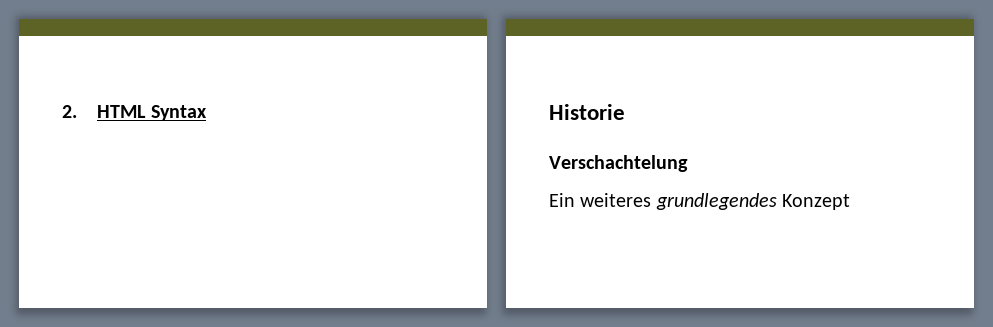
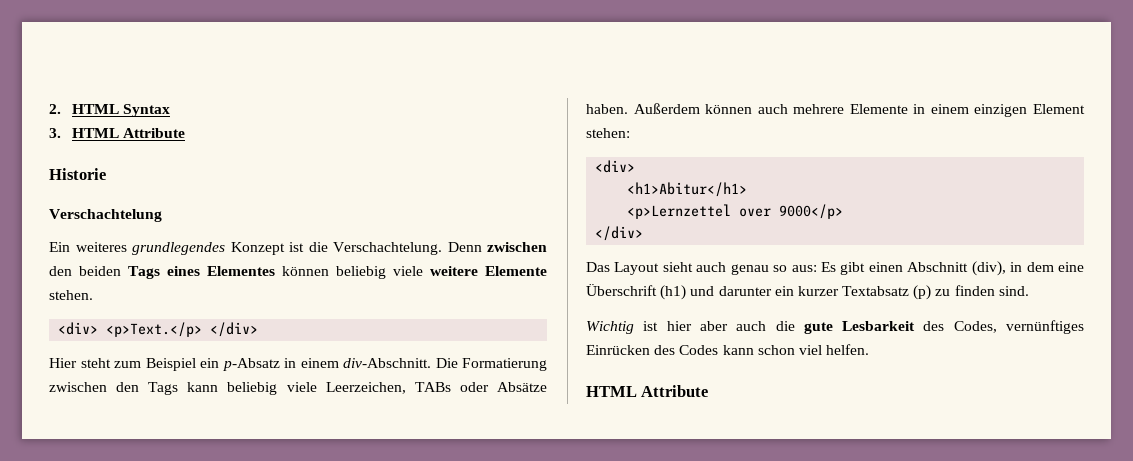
(207, 113) none -> [49,128,185,138] // 3. HTML Attribute
(851, 202) none -> [289,242,547,255] [49,266,547,279] [49,290,93,300] [58,322,259,337] [49,358,547,371] [49,382,547,395] [586,103,1085,117] [586,128,630,138] [595,160,636,173] [627,182,748,197] [627,204,844,219] [595,226,644,241] [586,261,1084,276] [586,284,1029,300] [586,320,1084,334] [586,344,870,355] [586,385,709,397] ist die Verschachtelung. Denn zwischen den beiden Tags eines Elementes können beliebig viele weitere Elemente stehen. // <div> <p>Text.</p> </div> // Hier steht zum Beispiel ein p-Absatz in einem div-Abschnitt. Die Formatierung zwischen den Tags kann beliebig viele Leerzeichen, TABs oder Absätze haben. Außerdem können auch mehrere Elemente in einem einzigen Element stehen: // <div> // <h1>Abitur</h1> // <p>Lernzettel over 9000</p> // </div> // Das Layout sieht auch genau so aus: Es gibt einen Abschnitt (div), in dem eine Überschrift (h1) und darunter ein kurzer Textabsatz (p) zu finden sind. // Wichtig ist hier aber auch die gute Lesbarkeit des Codes, vernünftiges Einrücken des Codes kann schon viel helfen. // HTML Attribute

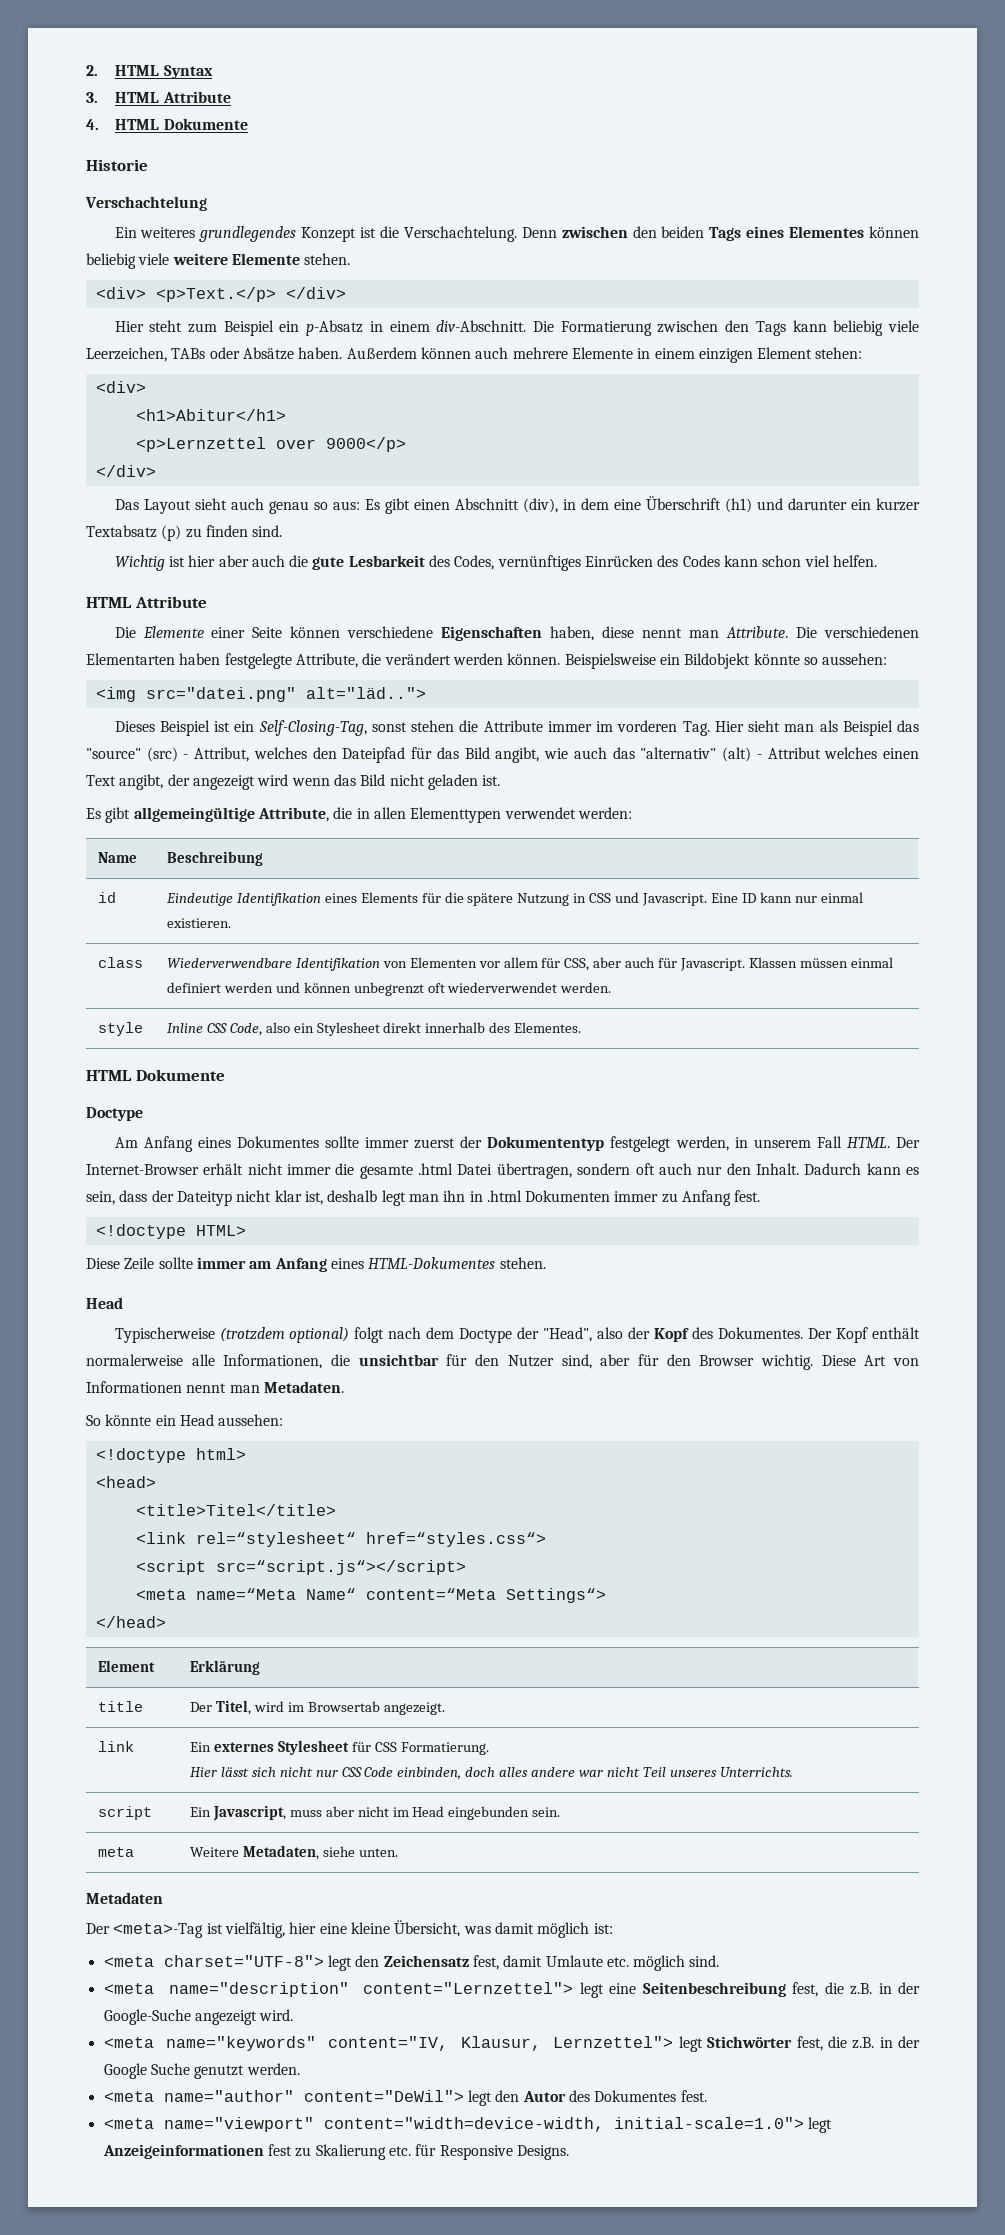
(185, 133) none -> [86,118,248,130] // 4. HTML Dokumente
(709, 391) none -> [114,626,919,641] [86,653,888,669] [95,687,426,702] [114,720,919,736] [86,747,919,763] [86,774,501,790] [86,807,632,823] [97,852,137,863] [166,851,263,866] [97,892,116,903] [165,892,863,906] [166,918,231,928] [97,957,143,968] [166,957,893,971] [166,982,612,996] [97,1022,143,1036] [166,1022,582,1036] [86,1069,225,1081] [86,1107,143,1121] [114,1136,921,1152] [86,1163,920,1179] [86,1190,761,1206] [95,1224,246,1239] [86,1257,546,1272] [86,1297,123,1309] [114,1327,921,1343] [86,1354,919,1370] [86,1381,344,1393] [86,1414,284,1426] [95,1448,246,1463] [95,1476,156,1488] [135,1504,336,1516] [135,1532,546,1547] [135,1560,466,1575] [135,1588,606,1603] [95,1616,166,1628] [97,1660,155,1672] [189,1660,260,1675] [97,1701,143,1712] [189,1700,445,1715] [97,1741,134,1752] [189,1740,489,1755] [189,1767,793,1780] [97,1806,152,1820] [189,1805,561,1821] [97,1847,134,1857] [189,1845,398,1860] [86,1892,163,1904] [86,1920,613,1938] [103,1955,720,1971] [103,1982,921,1998] [103,2009,294,2025] [103,2036,921,2052] [103,2063,300,2079] [103,2090,707,2106] [103,2117,832,2133] [102,2144,569,2160] // Die Elemente einer Seite können verschiedene Eigenschaften haben, diese nennt man Attribute. Die verschiedenen Elementarten haben festgelegte Attribute, die verändert werden können. Beispielsweise ein Bildobjekt könnte so aussehen: // <img src="datei.png" alt="läd.."> // Dieses Beispiel ist ein Self-Closing-Tag, sonst stehen die Attribute immer im vorderen Tag. Hier sieht man als Beispiel das "source" (src) - Attribut, welches den Dateipfad für das Bild angibt, wie auch das "alternativ" (alt) - Attribut welches einen Text angibt, der angezeigt wird wenn das Bild nicht geladen ist. // Es gibt allgemeingültige Attribute, die in allen Elementtypen verwendet werden: // Name | Beschreibung // id | Eindeutige Identifikation eines Elements für die spätere Nutzung in CSS und Javascript. Eine ID kann nur einmal existieren. // class | Wiederverwendbare Identifikation von Elementen vor allem für CSS, aber auch für Javascript. Klassen müssen einmal definiert werden und können unbegrenzt oft wiederverwendet werden. // style | Inline CSS Code, also ein Stylesheet direkt innerhalb des Elementes. // HTML Dokumente // Doctype // Am Anfang eines Dokumentes sollte immer zuerst der Dokumententyp festgelegt werden, in unserem Fall HTML. Der Internet-Browser erhält nicht immer die gesamte .html Datei übertragen, sondern oft auch nur den Inhalt. Dadurch kann es sein, dass der Dateityp nicht klar ist, deshalb legt man ihn in .html Dokumenten immer zu Anfang fest. // <!doctype HTML> // Diese Zeile sollte immer am Anfang eines HTML-Dokumentes stehen. // Head // Typischerweise (trotzdem optional) folgt nach dem Doctype der "Head", also der Kopf des Dokumentes. Der Kopf enthält normalerweise alle Informationen, die unsichtbar für den Nutzer sind, aber für den Browser wichtig. Diese Art von Informationen nennt man Metadaten. // So könnte ein Head aussehen: // <!doctype html> // <head> // <title>Titel</title> // <link rel=“stylesheet“ href=“styles.css“> // <script src=“script.js“></script> // <meta name=“Meta Name“ content=“Meta Settings“> // </head> // Element | Erklärung // title | Der Titel, wird im Browsertab angezeigt. // link | Ein externes Stylesheet für CSS Formatierung. // Hier lässt sich nicht nur CSS Code einbinden, doch alles andere war nicht Teil unseres Unterrichts. // script | Ein Javascript, muss aber nicht im Head eingebunden sein. // meta | Weitere Metadaten, siehe unten. // Metadaten // Der <meta>-Tag ist vielfältig, hier eine kleine Übersicht, was damit möglich ist: // <meta charset="UTF-8"> legt den Zeichensatz fest, damit Umlaute etc. möglich sind. // <meta name="description" content="Lernzettel"> legt eine Seitenbeschreibung fest, die z.B. in der Google-Suche angezeigt wird. // <meta name="keywords" content="IV, Klausur, Lernzettel"> legt Stichwörter fest, die z.B. in der Google Suche genutzt werden. // <meta name="author" content="DeWil"> legt den Autor des Dokumentes fest. // <meta name="viewport" content="width=device-width, initial-scale=1.0"> legt Anzeigeinformationen fest zu Skalierung etc. für Responsive Designs.

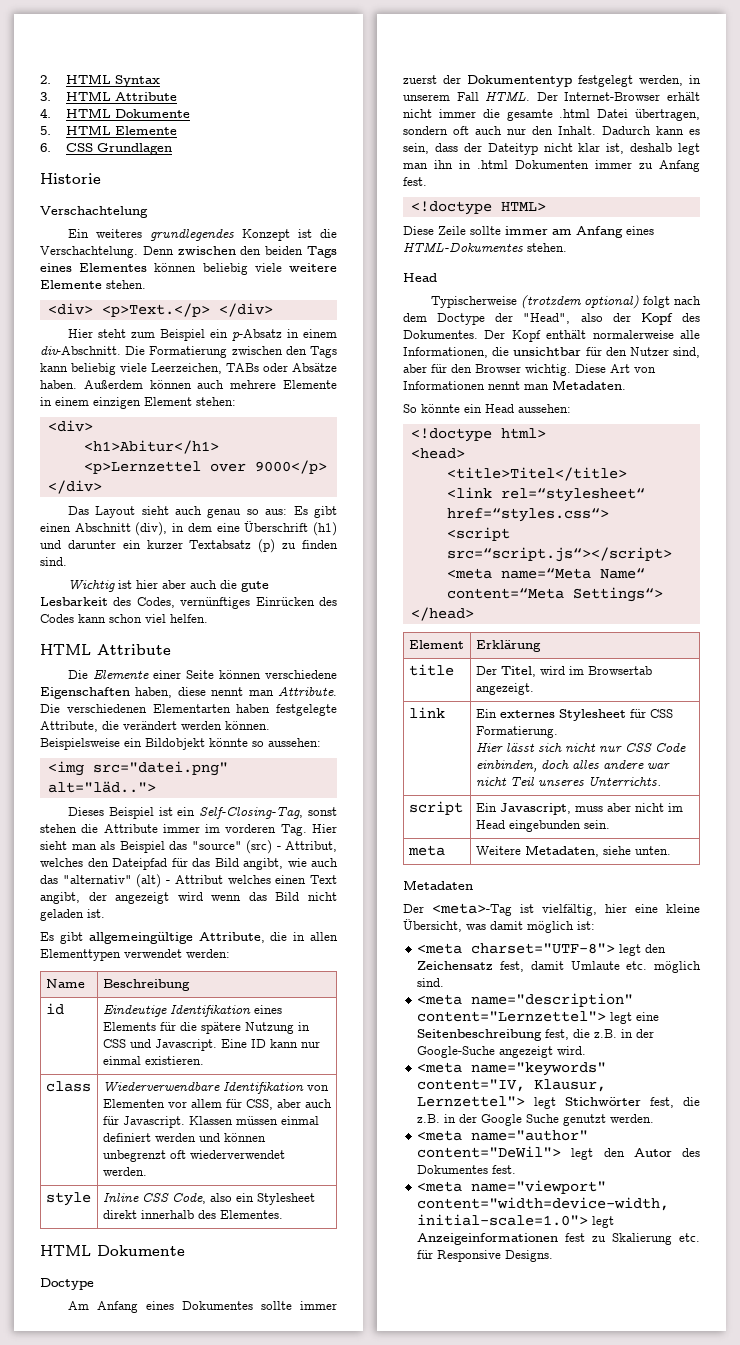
(248, 124) none -> [40,125,177,135] [40,143,172,155] // 5. HTML Elemente // 6. CSS Grundlagen

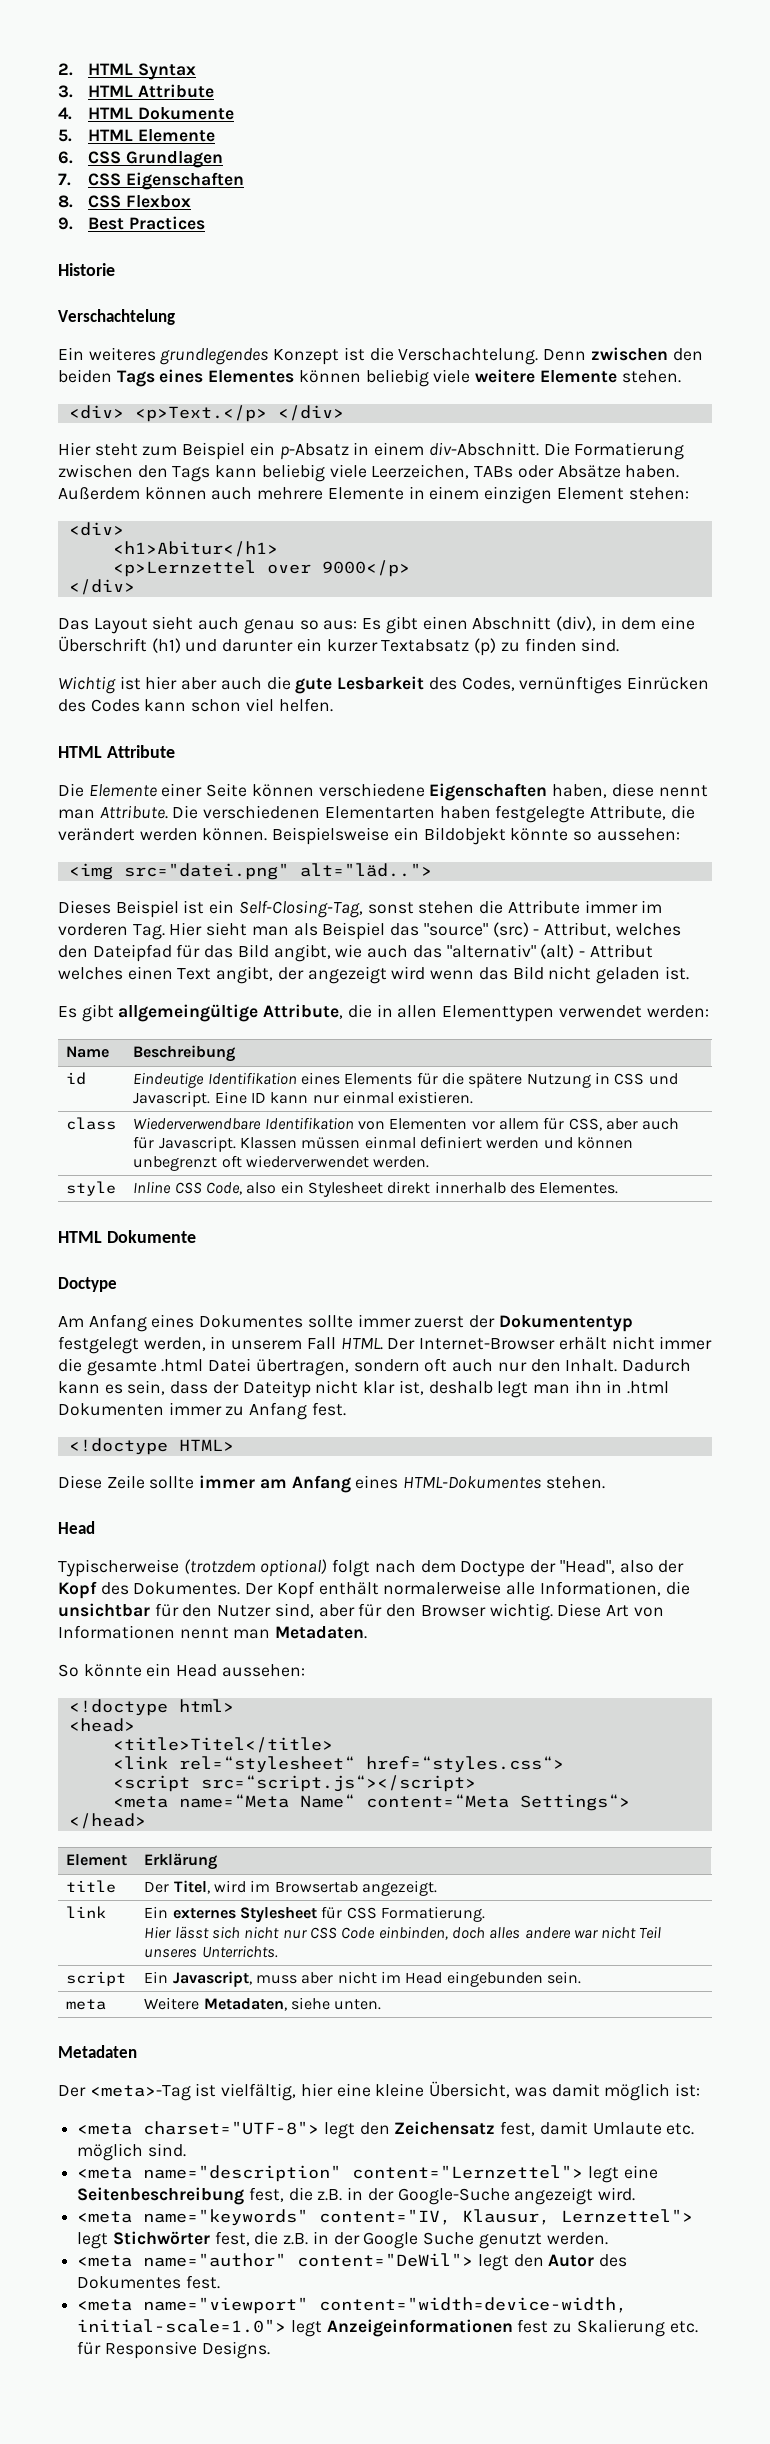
(172, 149) none -> [58,172,244,190] [58,195,191,208] [58,216,205,230] // 7. CSS Eigenschaften // 8. CSS Flexbox // 9. Best Practices

